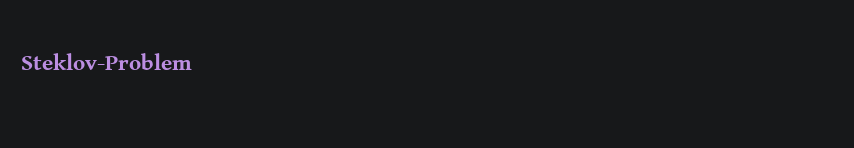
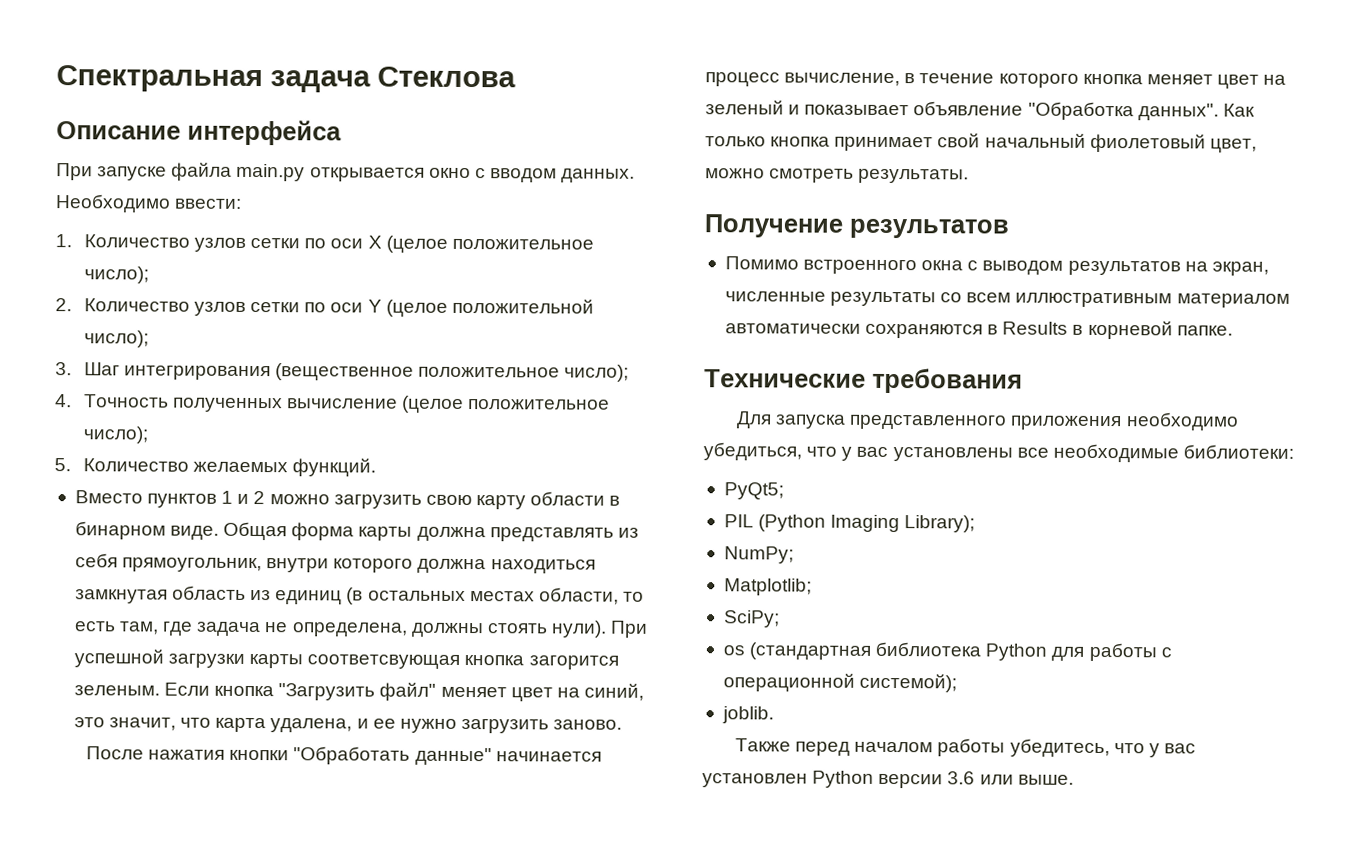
[21,53,192,70] Steklov-Problem -> [56,65,516,93] [56,119,342,146] [56,162,636,183] [55,194,243,213] [55,234,594,253] [83,266,149,284] [55,298,594,317] [83,330,149,348] [55,362,630,382] [55,394,611,413] [82,426,148,444] [54,458,377,477] [74,490,621,510] [74,521,639,542] [74,553,596,574] [74,585,644,605] [74,620,649,638] [73,649,619,670] [73,682,644,702] [73,717,623,734] [86,746,602,766] [705,72,1287,89] [705,100,1255,121] [705,133,1257,153] [705,168,970,184] [704,214,1009,239] [724,256,1269,276] [724,291,1290,308] [724,320,1233,340] [704,367,1023,394] [736,411,1239,431] [703,442,1294,463] [723,482,784,500] [723,514,976,533] [723,546,794,564] [723,578,812,596] [723,610,780,628] [722,641,1172,662] [722,673,958,693] [721,706,774,724] [735,738,1197,758] [702,770,1074,789] Спектральная задача Стеклова // Описание интерфейса // При запуске файла main.py открывается окно с вводом данных. Необходимо ввести: // 1. Количество узлов сетки по оси X (целое положительное число); // 2. Количество узлов сетки по оси Y (целое положительной число); // 3. Шаг интегрирования (вещественное положительное число); // 4. Точность полученных вычисление (целое положительное число); // 5. Количество желаемых функций. // Вместо пунктов 1 и 2 можно загрузить свою карту области в бинарном виде. Общая форма карты должна представлять из себя прямоугольник, внутри которого должна находиться замкнутая область из единиц (в остальных местах области, то есть там, где задача не определена, должны стоять нули). При успешной загрузки карты соответсвующая кнопка загорится зеленым. Если кнопка "Загрузить файл" меняет цвет на синий, это значит, что карта удалена, и ее нужно загрузить заново. // После нажатия кнопки "Обработать данные" начинается процесс вычисление, в течение которого кнопка меняет цвет на зеленый и показывает объявление "Обработка данных". Как только кнопка принимает свой начальный фиолетовый цвет, можно смотреть результаты. // Получение результатов // Помимо встроенного окна с выводом результатов на экран, численные результаты со всем иллюстративным материалом автоматически сохраняются в Results в корневой папке. // Технические требования // Для запуска представленного приложения необходимо убедиться, что у вас установлены все необходимые библиотеки: // PyQt5; // PIL (Python Imaging Library); // NumPy; // Matplotlib; // SciPy; // os (стандартная библиотека Python для работы с операционной системой); // joblib. // Также перед началом работы убедитесь, что у вас установлен Python версии 3.6 или выше.

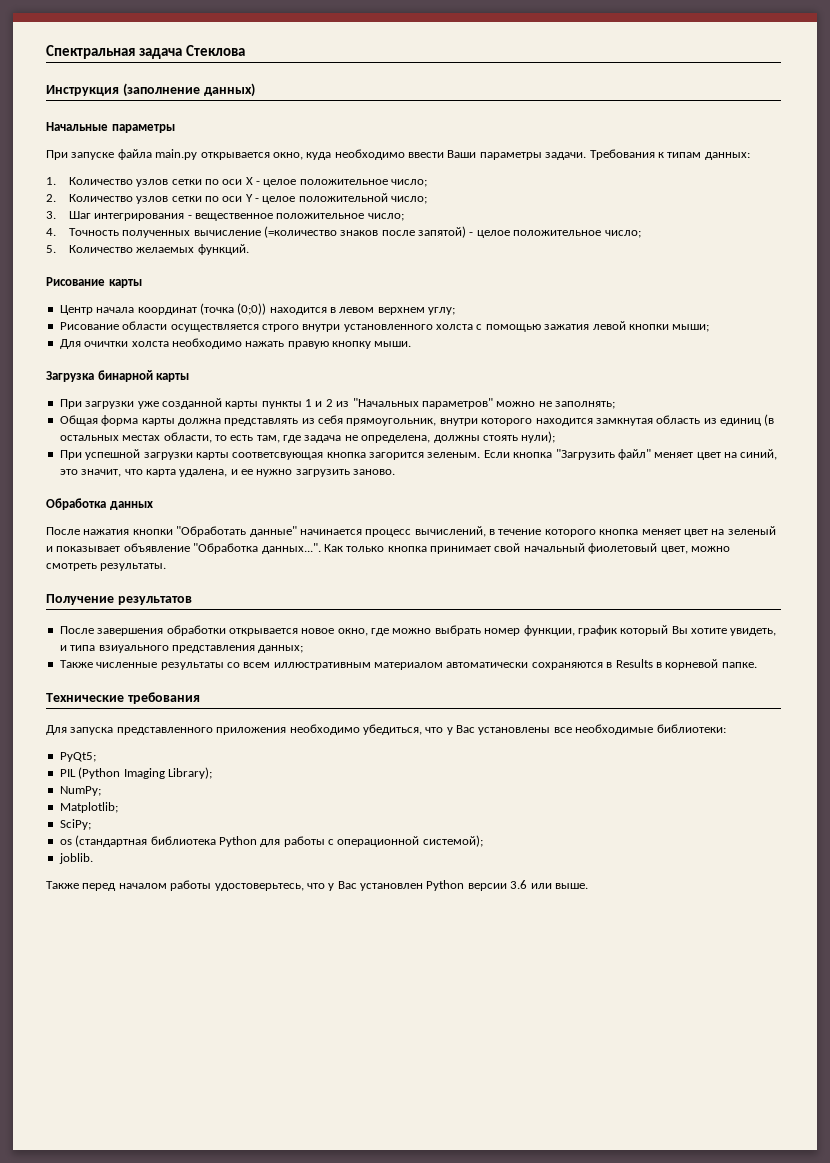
[56,119,342,146] Описание интерфейса -> [46,83,255,97] [46,122,175,133] Инструкция (заполнение данных) // Начальные параметры
[428,167,636,183] [55,194,243,213] окно с вводом данных. Необходимо ввести: -> [272,149,750,160] окно, куда необходимо ввести Ваши параметры задачи. Требования к типам данных:
[385,235,594,253] [83,266,149,284] (целое положительное число); -> [256,179,428,187] - целое положительное число;
[385,298,594,317] [83,330,149,348] (целое положительной число); -> [255,193,428,204] - целое положительной число;
[275,363,630,382] (вещественное положительное число); -> [187,213,404,221] - вещественное положительное число;
[402,395,611,413] [82,426,148,444] [54,458,377,477] [74,490,621,510] [74,521,220,540] (целое положительное число); // 5. Количество желаемых функций. // Вместо пунктов 1 и 2 можно загрузить свою карту области в бинарном виде. -> [263,226,641,238] [46,244,249,255] [46,277,142,288] [59,303,456,315] [59,321,710,332] [59,338,412,349] [46,370,190,382] [59,398,615,409] (=количество знаков после запятой) - целое положительное число; // 5. Количество желаемых функций. // Рисование карты // Центр начала координат (точка (0;0)) находится в левом верхнем углу; // Рисование области осуществляется строго внутри установленного холста с помощью зажатия левой кнопки мыши; // Для очичтки холста необходимо нажать правую кнопку мыши. // Загрузка бинарной карты // При загрузки уже созданной карты пункты 1 и 2 из "Начальных параметров" можно не заполнять; //
[417,558,596,574] должна находиться -> [535,418,593,426] находится
[550,620,607,638] нули). -> [521,431,556,443] нули); //
(623, 724) none -> [46,498,153,510] // Обработка данных
[784,72,901,87] вычисление, -> [414,526,486,537] вычислений,
[1137,103,1219,121] данных". -> [261,543,321,554] данных...".
[724,256,1269,276] Помимо встроенного окна с выводом результатов на экран, -> [59,625,777,636] [59,645,304,653] [59,660,93,668] После завершения обработки открывается новое окно, где можно выбрать номер функции, график который Вы хотите увидеть, и типа взиуального представления данных; // Также
[856,446,889,457] вас -> [456,725,475,733] Вас
[1009,738,1197,758] убедитесь, что у вас -> [214,881,357,891] удостоверьтесь, что у Вас

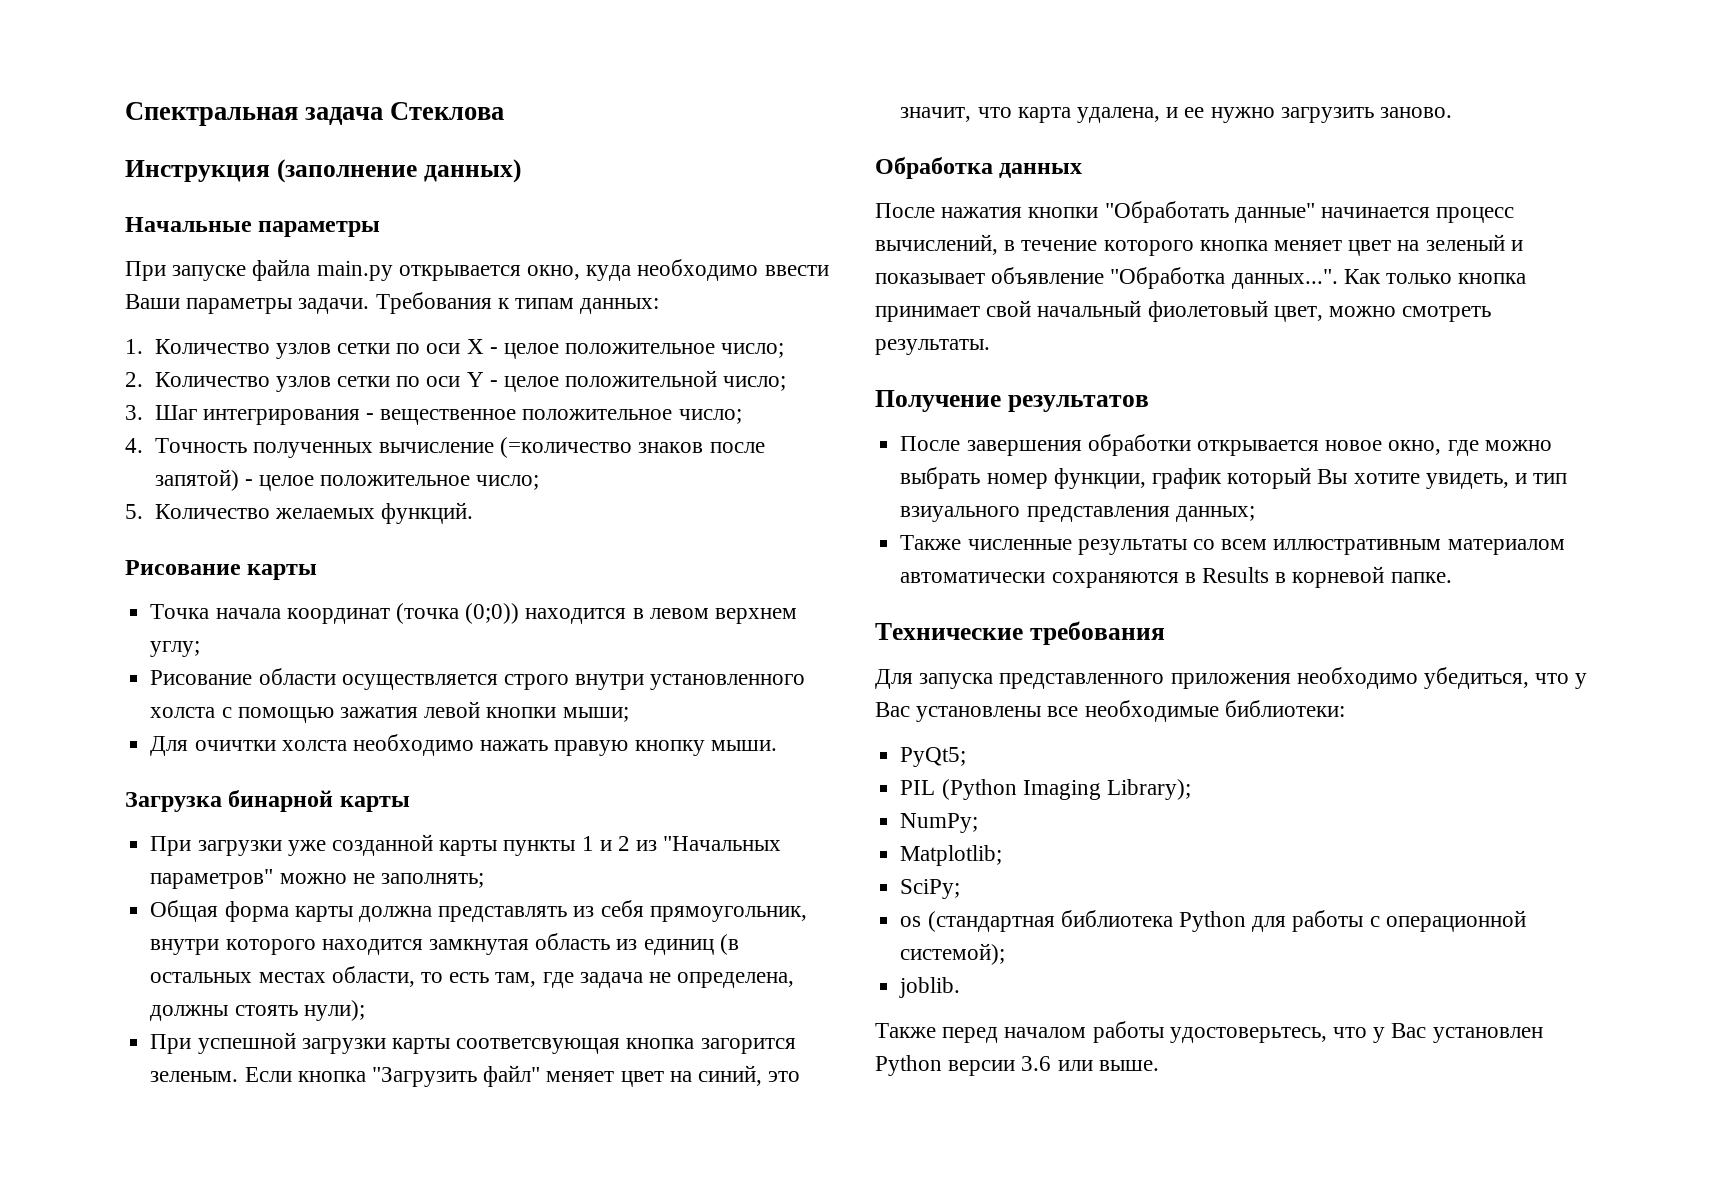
[59,305,93,315] Центр -> [150,604,210,619] Точка
[70,645,96,651] типа -> [1533,473,1568,484] тип

